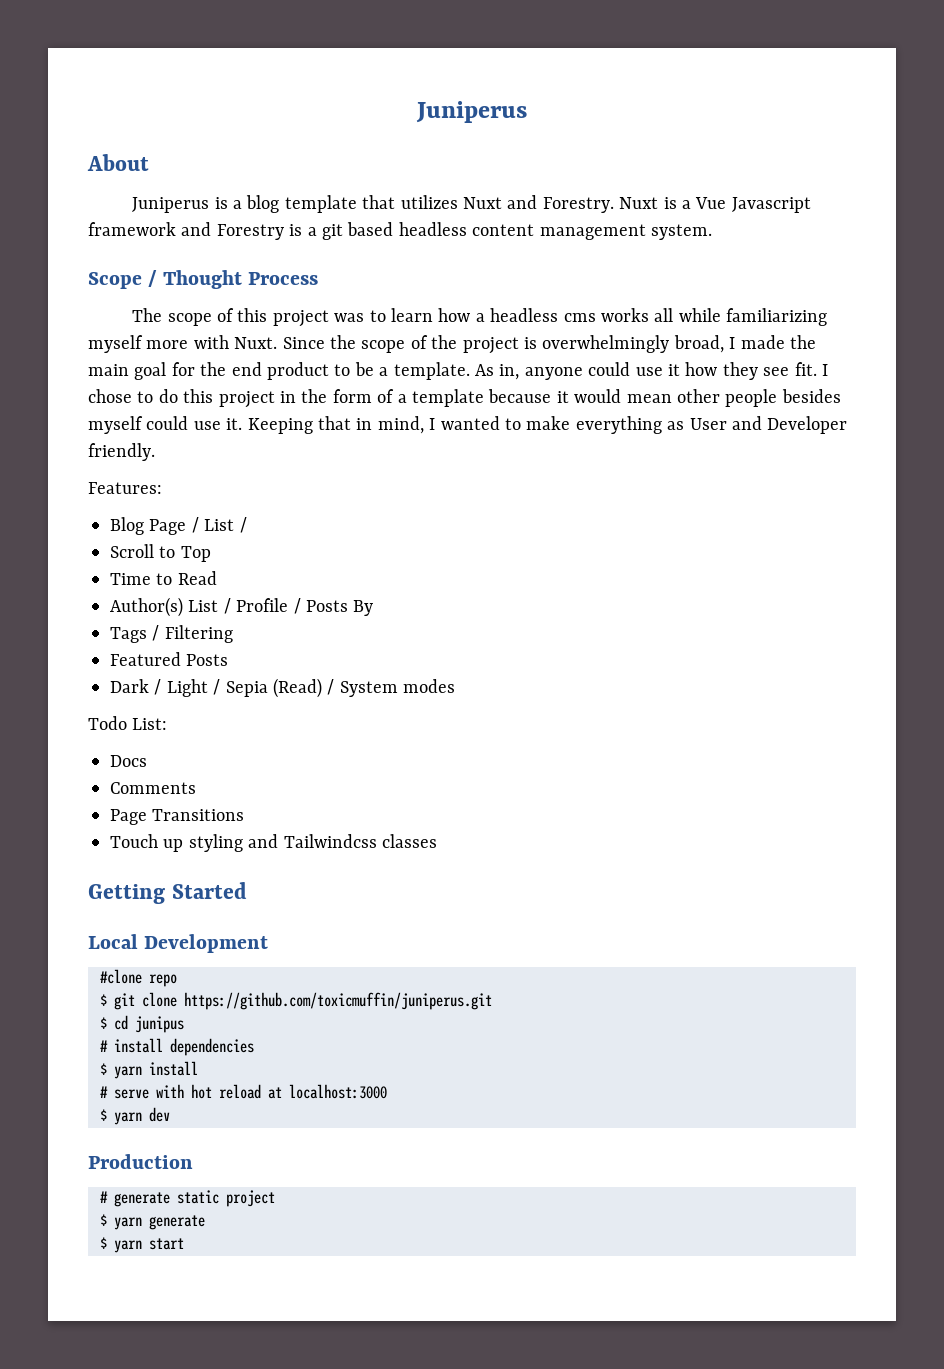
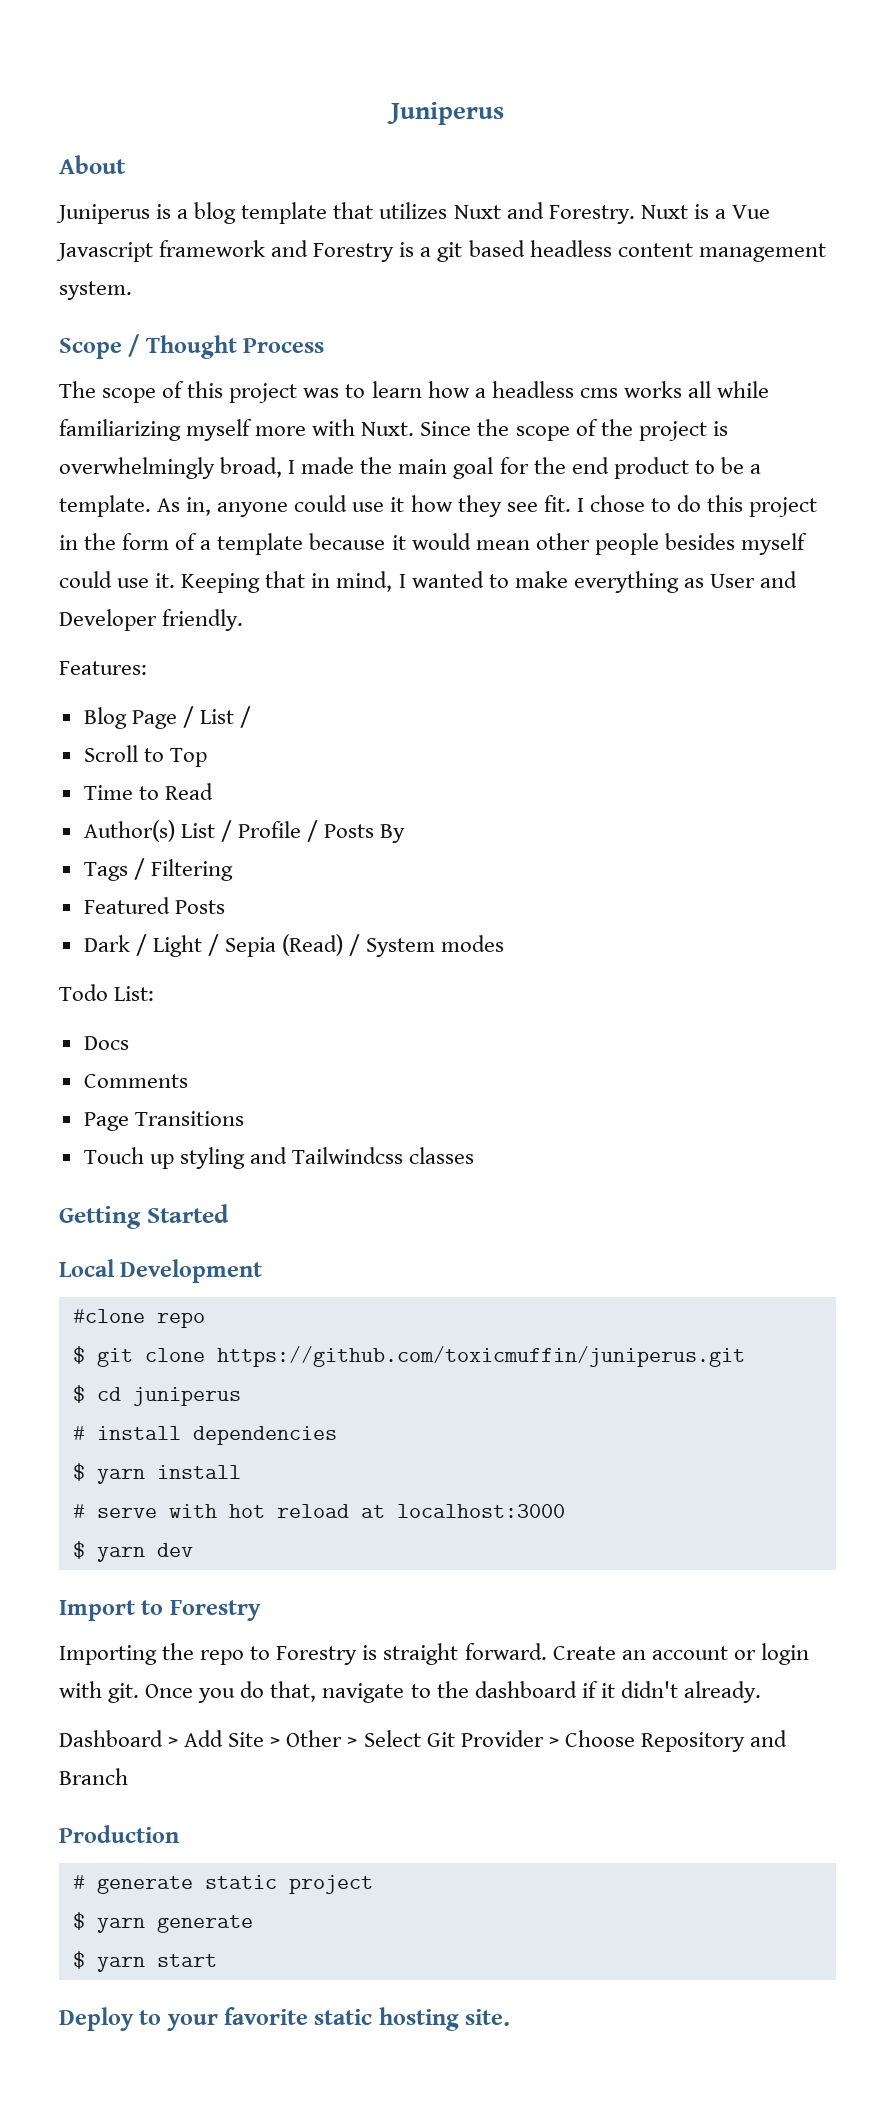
[135,1016,184,1033] junipus -> [132,1387,241,1406] juniperus
(170, 1114) none -> [59,1600,261,1621] [59,1643,809,1665] [59,1681,761,1703] [59,1730,787,1752] [59,1768,128,1785] // Import to Forestry // Importing the repo to Forestry is straight forward. Create an account or login with git. Once you do that, navigate to the dashboard if it didn't already. // Dashboard > Add Site > Other > Select Git Provider > Choose Repository and Branch
(184, 1244) none -> [59,2007,511,2031] // Deploy to your favorite static hosting site.

